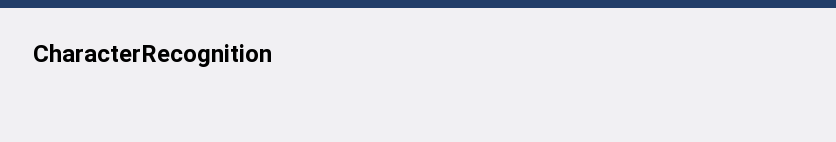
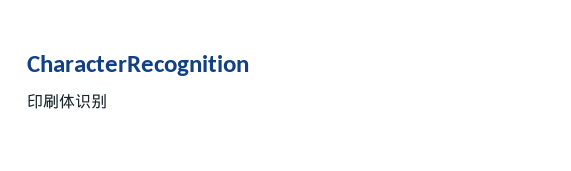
(272, 55) none -> [27,94,107,109] // 印刷体识别

